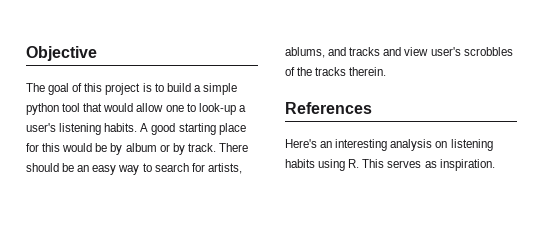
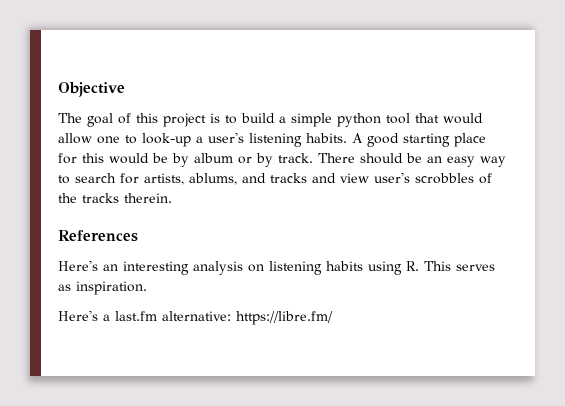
(495, 165) none -> [58,310,333,325] // Here's a last.fm alternative: https://libre.fm/

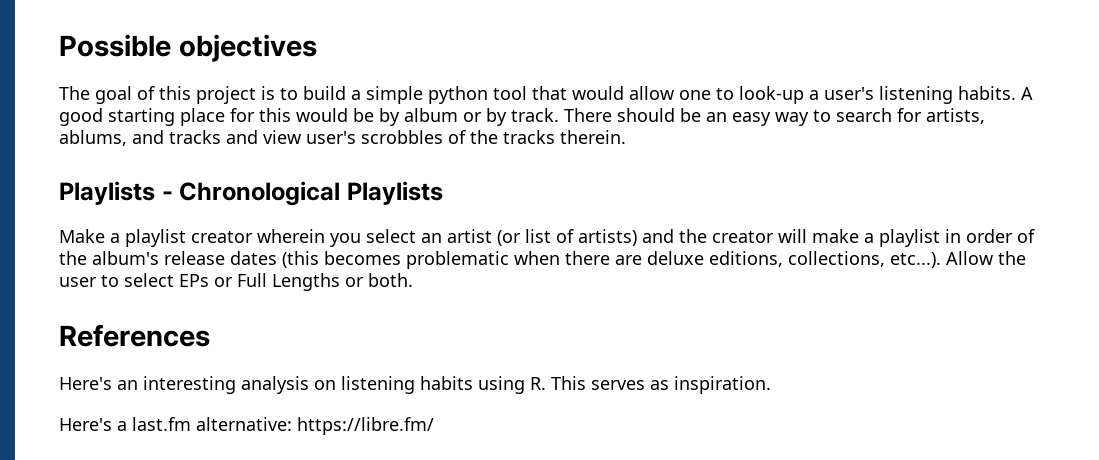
[58,82,125,97] Objective -> [59,34,317,62] Possible objectives
(172, 198) none -> [59,181,443,206] [59,229,1035,247] [59,251,1026,269] [59,273,413,291] // Playlists - Chronological Playlists // Make a playlist creator wherein you select an artist (or list of artists) and the creator will make a playlist in order of the album's release dates (this becomes problematic when there are deluxe editions, collections, etc...). Allow the user to select EPs or Full Lengths or both.

